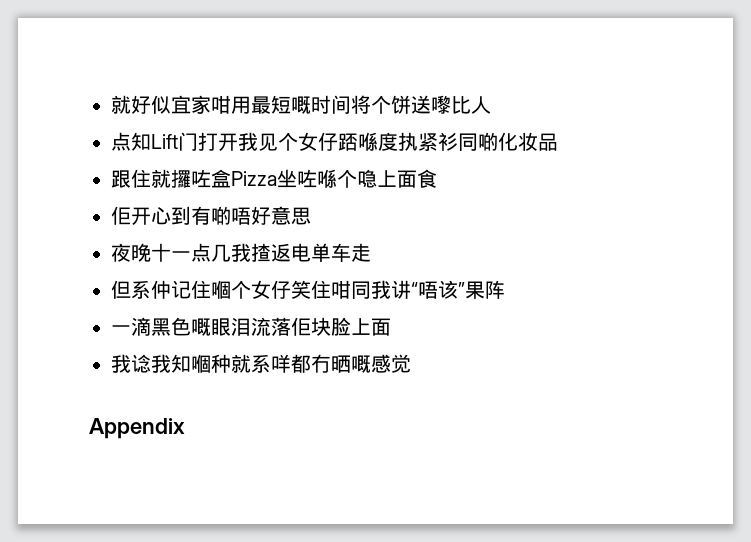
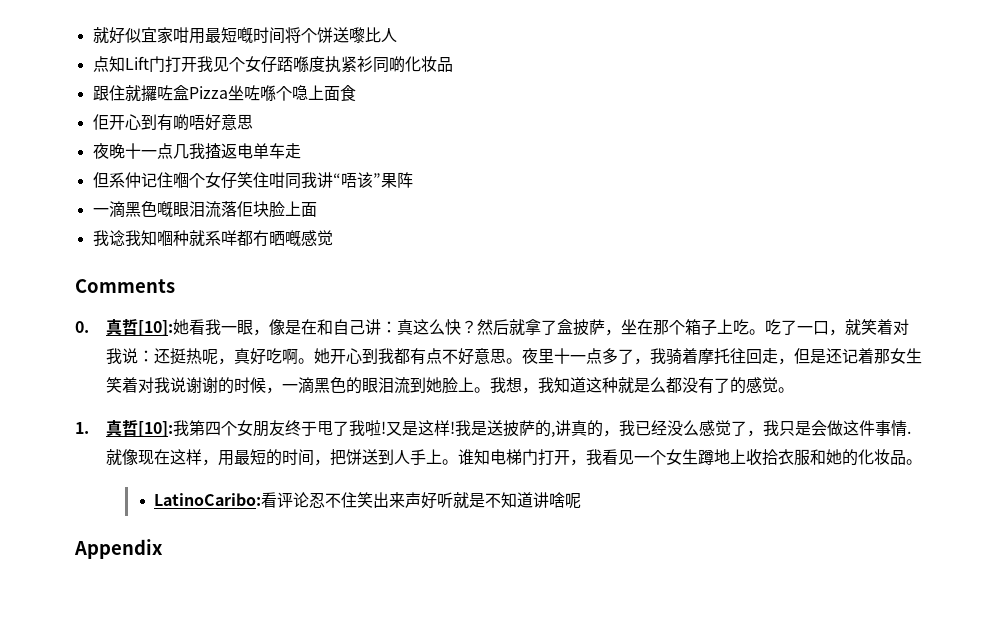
(411, 363) none -> [75,279,175,293] [75,319,909,336] [105,348,922,365] [105,377,794,394] [75,420,911,438] [105,449,922,466] [154,492,582,509] // Comments // 0.真哲[10]:她看我一眼，像是在和自己讲：真这么快？然后就拿了盒披萨，坐在那个箱子上吃。吃了一口，就笑着对我说：还挺热呢，真好吃啊。她开心到我都有点不好意思。夜里十一点多了，我骑着摩托往回走，但是还记着那女生笑着对我说谢谢的时候，一滴黑色的眼泪流到她脸上。我想，我知道这种就是么都没有了的感觉。 // 1.真哲[10]:我第四个女朋友终于甩了我啦!又是这样!我是送披萨的,讲真的，我已经没么感觉了，我只是会做这件事情.就像现在这样，用最短的时间，把饼送到人手上。谁知电梯门打开，我看见一个女生蹲地上收拾衣服和她的化妆品。 // LatinoCaribo:看评论忍不住笑出来声好听就是不知道讲啥呢

